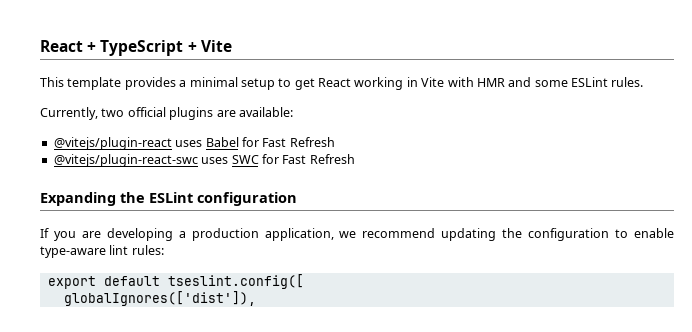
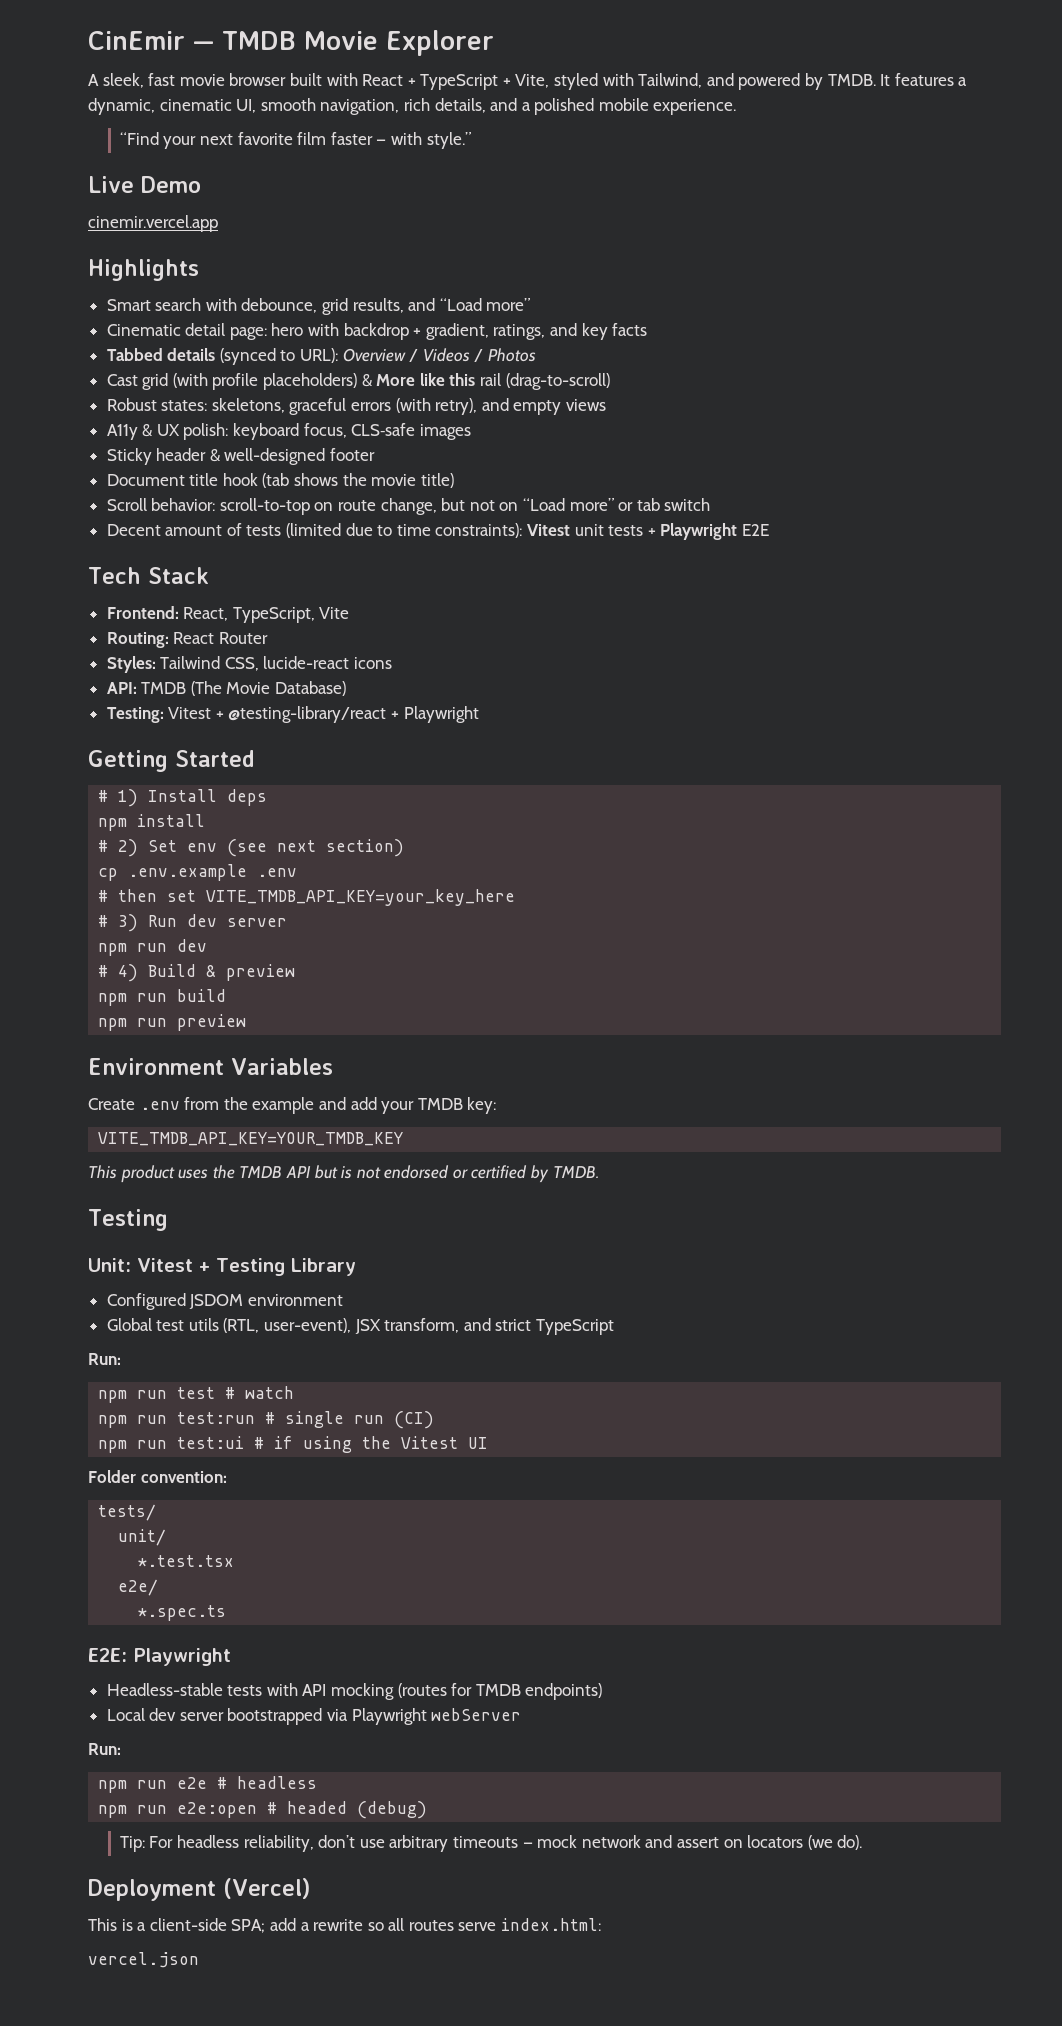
[40,40,232,56] [40,77,644,90] [40,107,293,120] [53,137,335,150] [53,154,355,167] [40,192,297,206] [40,228,674,241] [40,245,164,258] [47,274,304,289] [63,291,256,306] React + TypeScript + Vite // This template provides a minimal setup to get React working in Vite with HMR and some ESLint rules. // Currently, two official plugins are available: // @vitejs/plugin-react uses Babel for Fast Refresh // @vitejs/plugin-react-swc uses SWC for Fast Refresh // Expanding the ESLint configuration // If you are developing a production application, we recommend updating the configuration to enable type-aware lint rules: // export default tseslint.config([ // globalIgnores(['dist']), -> [88,30,494,56] [88,73,968,90] [88,98,737,115] [119,132,471,149] [88,176,201,193] [88,215,218,232] [88,259,199,281] [106,298,531,315] [106,323,648,340] [106,348,536,365] [106,373,610,390] [106,398,607,415] [106,423,471,440] [106,448,376,465] [106,473,454,488] [106,498,711,515] [106,523,769,540] [88,567,209,584] [106,606,350,623] [106,632,268,648] [106,656,393,673] [106,681,347,696] [106,706,479,723] [88,750,255,772] [98,789,268,807] [98,814,206,831] [98,839,405,857] [98,864,298,881] [98,889,516,906] [98,914,288,932] [98,939,208,956] [98,964,296,982] [98,989,227,1006] [98,1014,247,1031] [88,1058,333,1075] [88,1097,497,1114] [98,1132,404,1146] [88,1165,600,1183] [88,1209,168,1231] [88,1258,356,1276] [106,1293,343,1310] [106,1318,615,1335] [88,1353,121,1365] [98,1386,295,1403] [98,1411,435,1429] [98,1436,489,1453] [88,1470,227,1483] [98,1504,157,1521] [118,1529,167,1546] [138,1555,235,1567] [118,1579,159,1596] [138,1605,227,1621] [88,1648,231,1666] [106,1683,603,1700] [106,1708,522,1725] [88,1743,121,1755] [98,1776,318,1793] [98,1801,428,1819] [119,1835,863,1852] [88,1878,310,1901] [88,1918,602,1933] [88,1952,199,1968] CinEmir — TMDB Movie Explorer // A sleek, fast movie browser built with React + TypeScript + Vite, styled with Tailwind, and powered by TMDB. It features a dynamic, cinematic UI, smooth navigation, rich details, and a polished mobile experience. // “Find your next favorite film faster — with style.” // Live Demo // cinemir.vercel.app // Highlights // Smart search with debounce, grid results, and “Load more” // Cinematic detail page: hero with backdrop + gradient, ratings, and key facts // Tabbed details (synced to URL): Overview / Videos / Photos // Cast grid (with profile placeholders) & More like this rail (drag-to-scroll) // Robust states: skeletons, graceful errors (with retry), and empty views // A11y & UX polish: keyboard focus, CLS‑safe images // Sticky header & well-designed footer // Document title hook (tab shows the movie title) // Scroll behavior: scroll-to-top on route change, but not on “Load more” or tab switch // Decent amount of tests (limited due to time constraints): Vitest unit tests + Playwright E2E // Tech Stack // Frontend: React, TypeScript, Vite // Routing: React Router // Styles: Tailwind CSS, lucide-react icons // API: TMDB (The Movie Database) // Testing: Vitest + @testing-library/react + Playwright // Getting Started // # 1) Install deps // npm install // # 2) Set env (see next section) // cp .env.example .env // # then set VITE_TMDB_API_KEY=your_key_here // # 3) Run dev server // npm run dev // # 4) Build & preview // npm run build // npm run preview // Environment Variables // Create .env from the example and add your TMDB key: // VITE_TMDB_API_KEY=YOUR_TMDB_KEY // This product uses the TMDB API but is not endorsed or certified by TMDB. // Testing // Unit: Vitest + Testing Library // Configured JSDOM environment // Global test utils (RTL, user-event), JSX transform, and strict TypeScript // Run: // npm run test # watch // npm run test:run # single run (CI) // npm run test:ui # if using the Vitest UI // Folder convention: // tests/ // unit/ // *.test.tsx // e2e/ // *.spec.ts // E2E: Playwright // Headless-stable tests with API mocking (routes for TMDB endpoints) // Local dev server bootstrapped via Playwright webServer // Run: // npm run e2e # headless // npm run e2e:open # headed (debug) // Tip: For headless reliability, don’t use arbitrary timeouts — mock network and assert on locators (we do). // Deployment (Vercel) // This is a client-side SPA; add a rewrite so all routes serve index.html: // vercel.json

